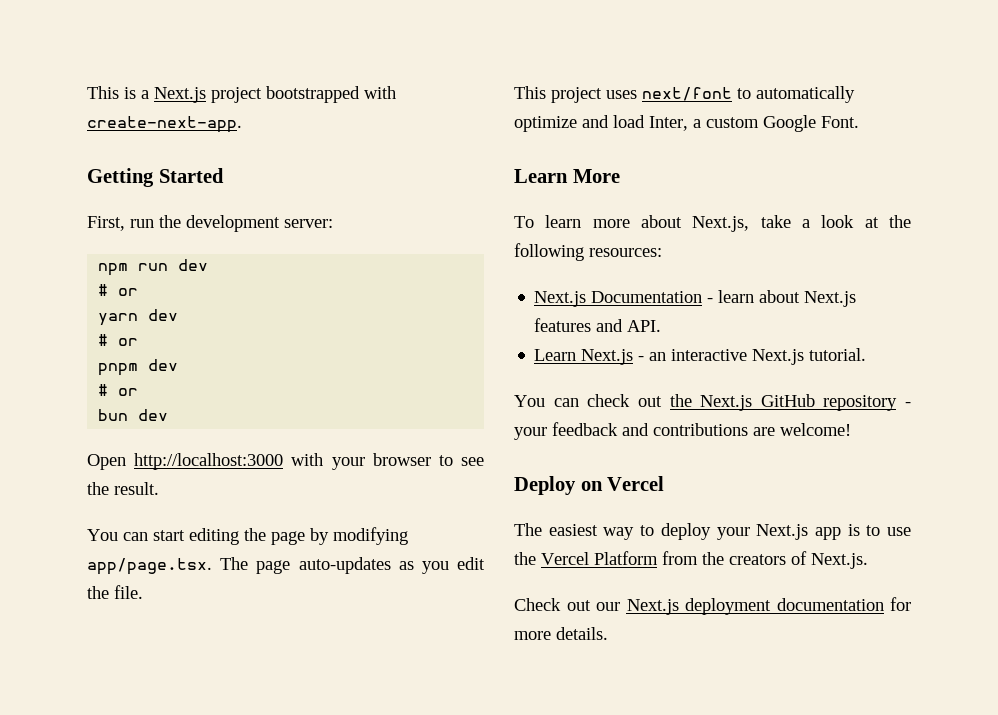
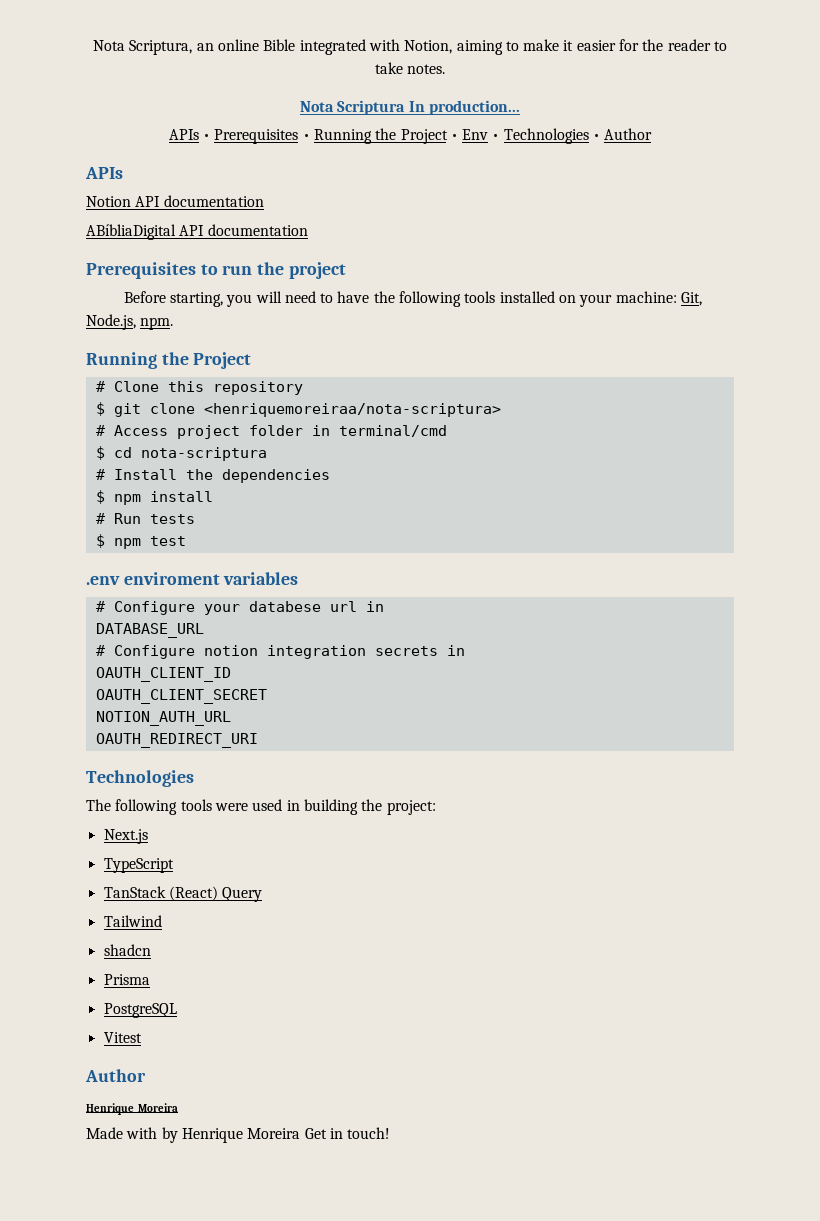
[87,86,396,103] [87,116,242,133] [87,168,224,187] [87,215,333,232] [98,259,209,276] [98,284,139,296] [98,309,179,326] [98,334,139,346] [98,359,179,376] [98,384,139,396] [98,409,169,421] [87,453,485,470] [87,482,159,495] [87,527,408,545] [87,557,486,575] [87,585,143,599] [514,86,855,103] [514,115,859,132] [514,169,620,183] [514,215,911,232] [514,243,662,261] [534,290,857,307] [534,318,662,332] [534,348,867,365] [514,394,911,411] [514,422,851,440] [514,476,665,495] [514,523,911,540] [514,551,868,569] [514,597,911,615] [514,627,608,640] This is a Next.js project bootstrapped with create-next-app. // Getting Started // First, run the development server: // npm run dev // # or // yarn dev // # or // pnpm dev // # or // bun dev // Open http://localhost:3000 with your browser to see the result. // You can start editing the page by modifying app/page.tsx. The page auto-updates as you edit the file. // This project uses next/font to automatically optimize and load Inter, a custom Google Font. // Learn More // To learn more about Next.js, take a look at the following resources: // Next.js Documentation - learn about Next.js features and API. // Learn Next.js - an interactive Next.js tutorial. // You can check out the Next.js GitHub repository - your feedback and contributions are welcome! // Deploy on Vercel // The easiest way to deploy your Next.js app is to use the Vercel Platform from the creators of Next.js. // Check out our Next.js deployment documentation for more details. -> [92,39,728,55] [374,62,446,74] [300,100,520,115] [168,128,653,144] [85,167,123,179] [86,195,264,207] [86,224,308,240] [86,262,346,279] [123,291,703,307] [86,314,174,330] [86,352,252,369] [95,381,303,395] [95,402,501,417] [95,425,447,439] [95,446,267,461] [95,469,330,483] [95,490,213,505] [95,513,195,524] [95,534,186,549] [86,572,299,585] [95,601,384,615] [95,623,204,638] [95,645,465,659] [95,667,231,682] [95,689,267,704] [95,711,231,726] [95,733,258,748] [86,770,194,787] [86,799,436,815] [103,829,148,844] [103,858,174,873] [103,886,263,902] [103,915,162,927] [103,944,151,956] [103,974,150,985] [103,1003,177,1018] [103,1032,142,1043] [85,1069,146,1082] [86,1103,179,1115] [86,1127,391,1143] Nota Scriptura, an online Bible integrated with Notion, aiming to make it easier for the reader to take notes. // Nota Scriptura In production... // APIs • Prerequisites • Running the Project • Env • Technologies • Author // APIs // Notion API documentation // ABíbliaDigital API documentation // Prerequisites to run the project // Before starting, you will need to have the following tools installed on your machine: Git, Node.js, npm. // Running the Project // # Clone this repository // $ git clone <henriquemoreiraa/nota-scriptura> // # Access project folder in terminal/cmd // $ cd nota-scriptura // # Install the dependencies // $ npm install // # Run tests // $ npm test // .env enviroment variables // # Configure your databese url in // DATABASE_URL // # Configure notion integration secrets in // OAUTH_CLIENT_ID // OAUTH_CLIENT_SECRET // NOTION_AUTH_URL // OAUTH_REDIRECT_URI // Technologies // The following tools were used in building the project: // Next.js // TypeScript // TanStack (React) Query // Tailwind // shadcn // Prisma // PostgreSQL // Vitest // Author // Henrique Moreira // Made with by Henrique Moreira Get in touch!

